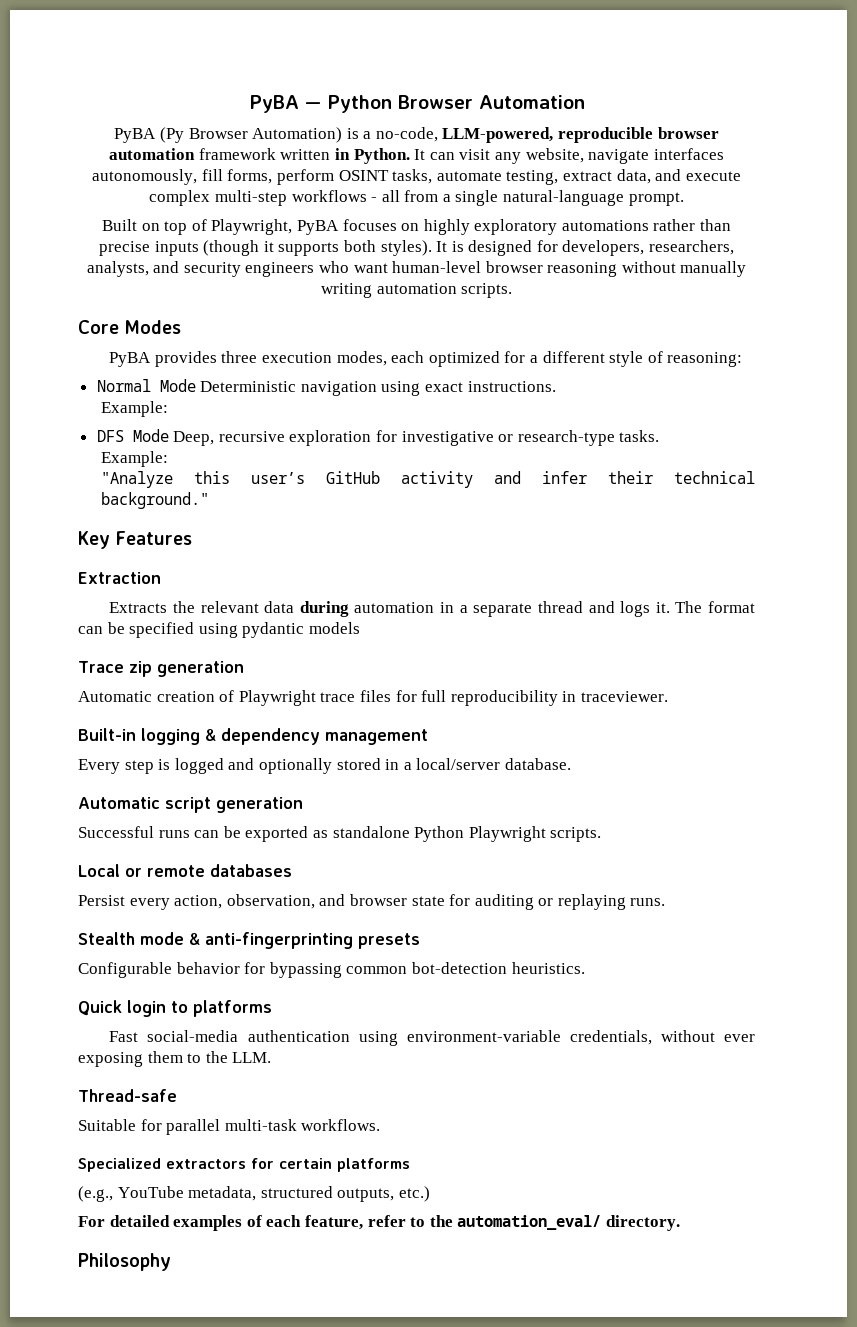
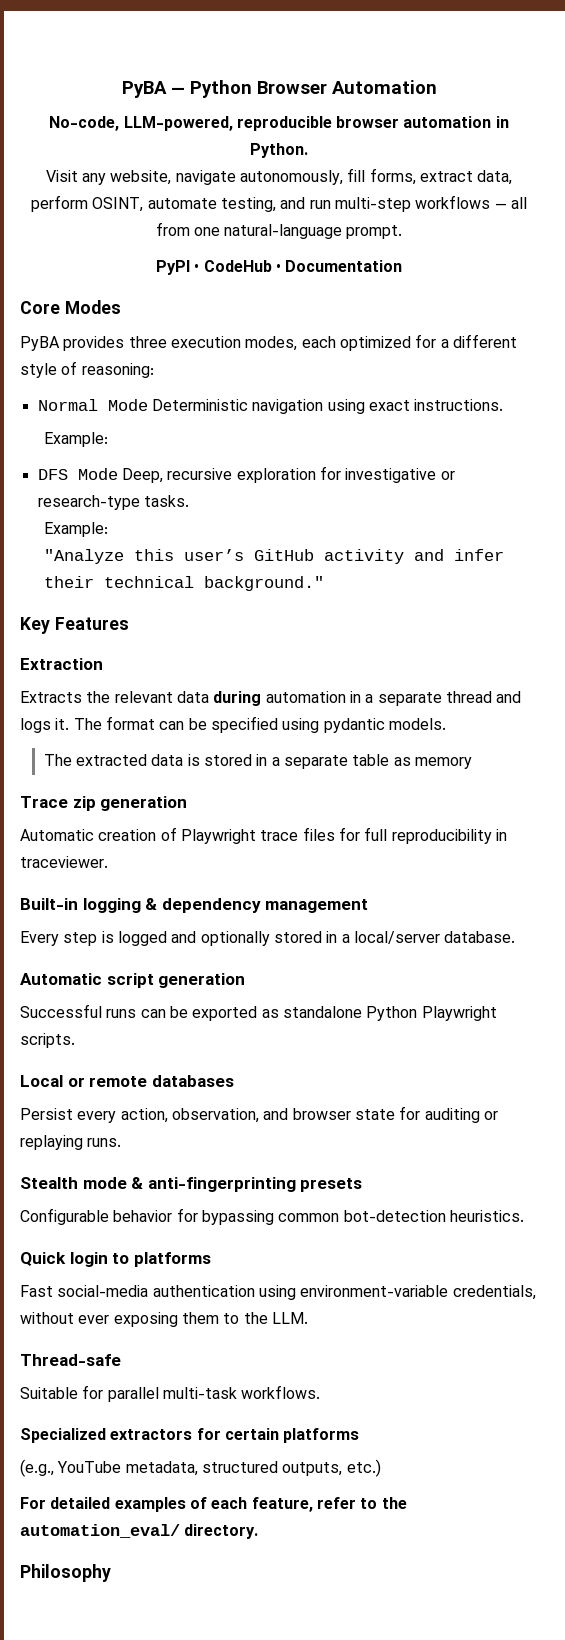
[114,127,438,143] PyBA (Py Browser Automation) is a no-code, -> [49,116,120,131] No-code,
[198,148,331,160] framework written -> (492, 122) none
[414,149,491,160] It can visit -> [45,170,78,182] // Visit
[653,148,724,160] interfaces -> (236, 177) none
[277,169,741,185] [149,190,211,206] perform OSINT tasks, automate testing, extract data, and execute complex -> [419,170,513,185] [31,195,331,212] extract data, perform OSINT, automate testing, and run
[371,197,378,202] - -> [494,203,507,209] —
[442,190,499,206] a single -> [193,227,220,236] one
[101,219,732,235] [98,240,735,256] [86,261,747,277] [320,283,513,298] Built on top of Playwright, PyBA focuses on highly exploratory automations rather than precise inputs (though it supports both styles). It is designed for developers, researchers, analysts, and security engineers who want human-level browser reasoning without manually writing automation scripts. -> [155,260,403,275] PyPI • CodeHub • Documentation
[308,622,360,634] models -> [388,718,446,730] [43,754,472,769] models. // The extracted data is stored in a separate table as memory

